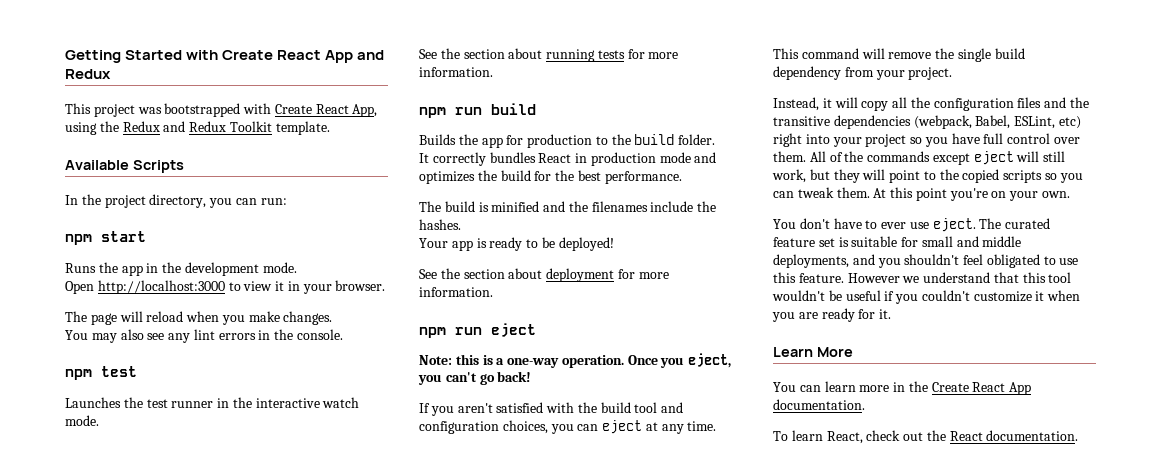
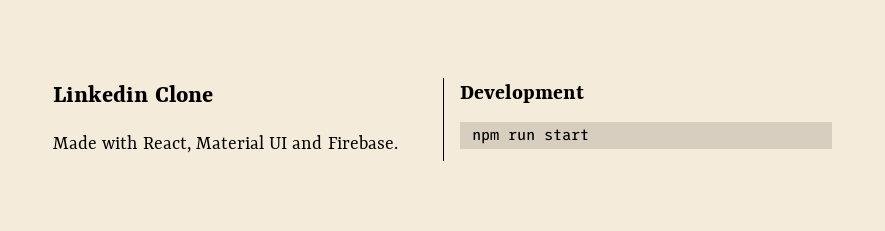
[65,50,385,63] [65,69,111,79] [65,103,378,117] [65,121,330,135] [65,160,184,173] [65,194,287,208] [65,231,146,245] [65,262,297,276] [65,280,386,294] [65,311,333,325] [65,329,344,343] [65,366,137,380] [65,397,360,408] [65,415,99,426] [419,48,679,62] [419,67,493,77] [419,103,536,118] [419,134,716,148] [419,152,717,166] [419,170,682,184] [419,201,717,212] [419,219,461,230] [419,237,614,251] [419,268,669,282] [419,287,493,297] [419,323,536,338] [419,353,732,368] [418,371,532,385] [419,402,684,416] [419,420,717,434] [773,48,1025,62] [773,66,953,80] [773,97,1090,111] [773,115,1081,129] [773,133,1081,147] [773,151,1066,165] [772,169,1083,183] [773,187,1071,201] [773,218,1051,232] [773,236,1022,247] [773,254,1079,268] [773,272,1072,283] [772,290,1081,304] [772,308,892,322] [773,347,853,357] [773,381,1032,395] [773,399,865,410] [773,430,1079,444] Getting Started with Create React App and Redux // This project was bootstrapped with Create React App, using the Redux and Redux Toolkit template. // Available Scripts // In the project directory, you can run: // npm start // Runs the app in the development mode. // Open http://localhost:3000 to view it in your browser. // The page will reload when you make changes. // You may also see any lint errors in the console. // npm test // Launches the test runner in the interactive watch mode. // See the section about running tests for more information. // npm run build // Builds the app for production to the build folder. // It correctly bundles React in production mode and optimizes the build for the best performance. // The build is minified and the filenames include the hashes. // Your app is ready to be deployed! // See the section about deployment for more information. // npm run eject // Note: this is a one-way operation. Once you eject, you can't go back! // If you aren't satisfied with the build tool and configuration choices, you can eject at any time. This command will remove the single build dependency from your project. // Instead, it will copy all the configuration files and the transitive dependencies (webpack, Babel, ESLint, etc) right into your project so you have full control over them. All of the commands except eject will still work, but they will point to the copied scripts so you can tweak them. At this point you're on your own. // You don't have to ever use eject. The curated feature set is suitable for small and middle deployments, and you shouldn't feel obligated to use this feature. However we understand that this tool wouldn't be useful if you couldn't customize it when you are ready for it. // Learn More // You can learn more in the Create React App documentation. // To learn React, check out the React documentation. -> [53,85,214,102] [53,135,398,153] [460,84,584,103] [471,129,589,144] Linkedin Clone // Made with React, Material UI and Firebase. // Development // npm run start

